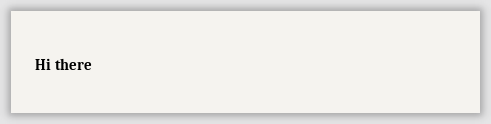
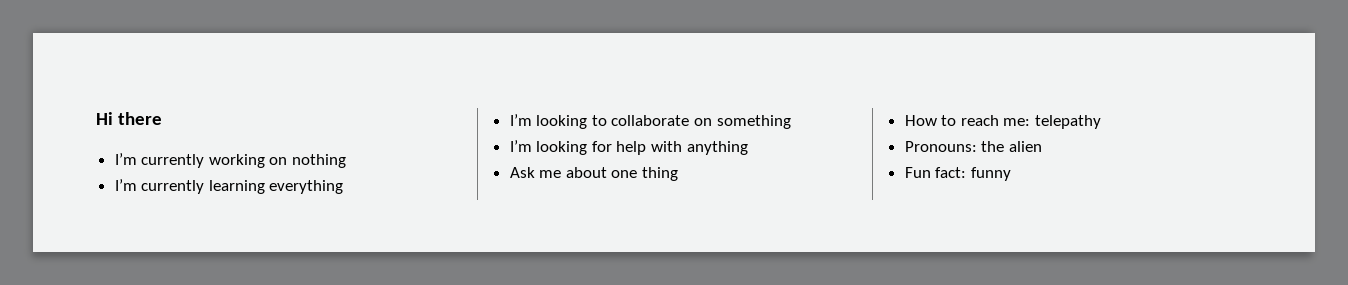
(93, 64) none -> [114,153,347,168] [114,179,344,194] [509,114,791,129] [509,140,748,155] [509,167,679,181] [904,115,1102,129] [904,141,1042,152] [904,167,1011,181] // I’m currently working on nothing // I’m currently learning everything // I’m looking to collaborate on something // I’m looking for help with anything // Ask me about one thing // How to reach me: telepathy // Pronouns: the alien // Fun fact: funny

